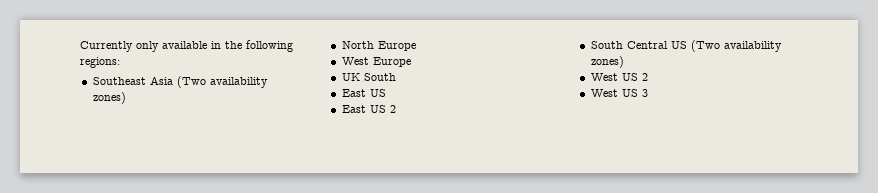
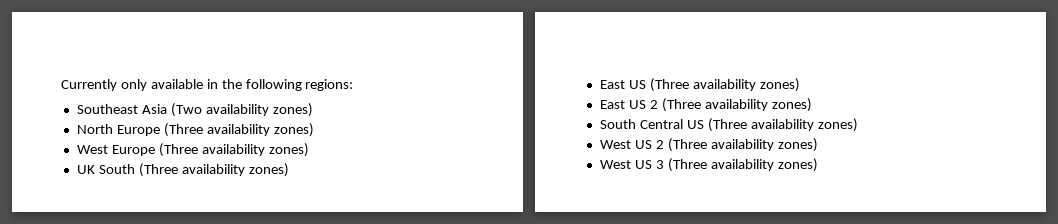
(416, 46) none -> [163,123,314,137] (Three availability zones)
(411, 62) none -> [158,143,309,157] (Three availability zones)
[341,89,386,97] // East US -> [138,163,289,177] [599,78,800,92] (Three availability zones) // East US (Three availability zones)
(396, 109) none -> [661,98,812,112] (Three availability zones)
[690,40,720,52] (Two -> [707,118,747,132] (Three
(648, 77) none -> [667,138,818,152] (Three availability zones)
(648, 93) none -> [667,158,818,172] (Three availability zones)

